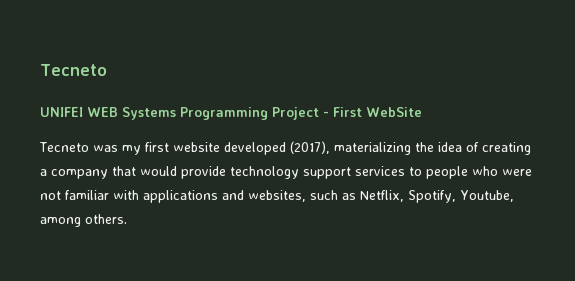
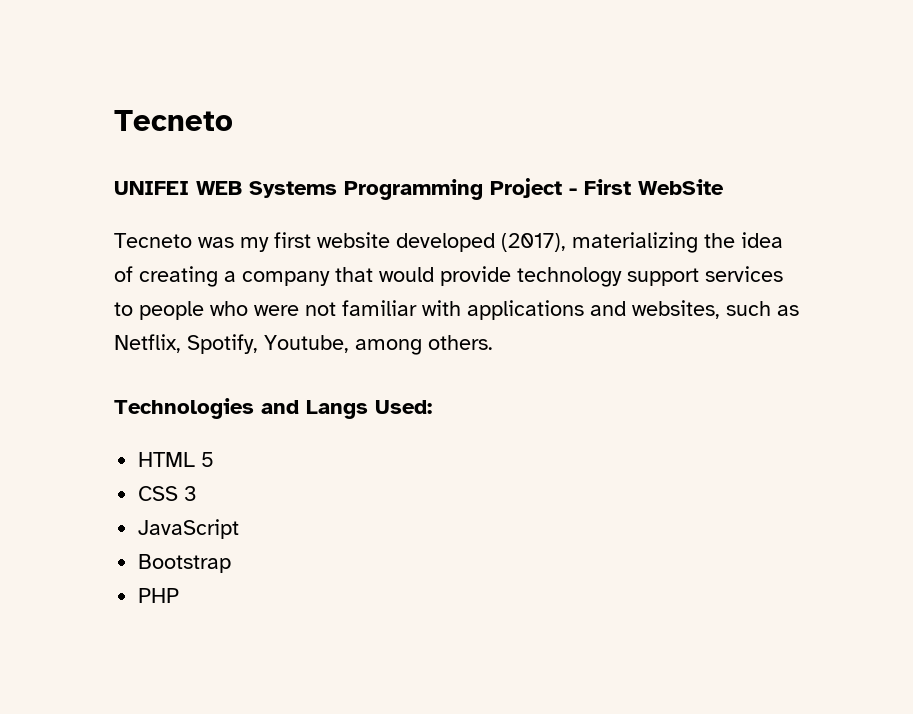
(127, 219) none -> [114,398,432,419] [138,452,215,467] [138,486,198,501] [138,519,240,539] [138,554,232,573] [138,588,180,603] // Technologies and Langs Used: // HTML 5 // CSS 3 // JavaScript // Bootstrap // PHP

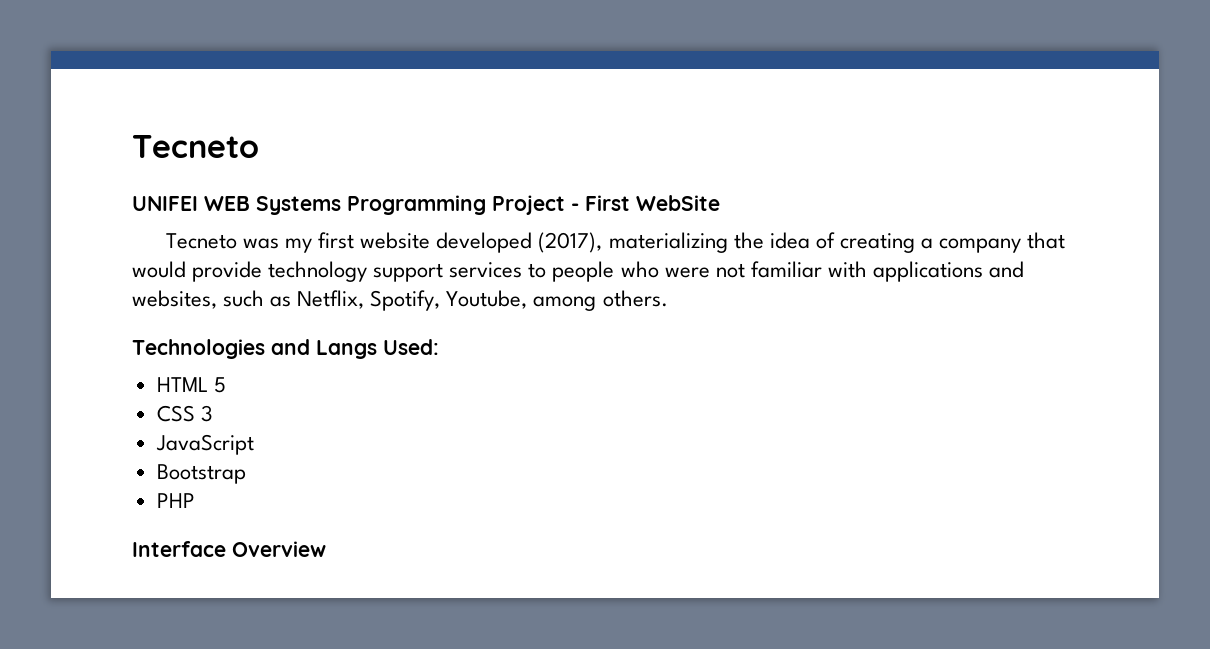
(180, 595) none -> [132,541,326,557] // Interface Overview

